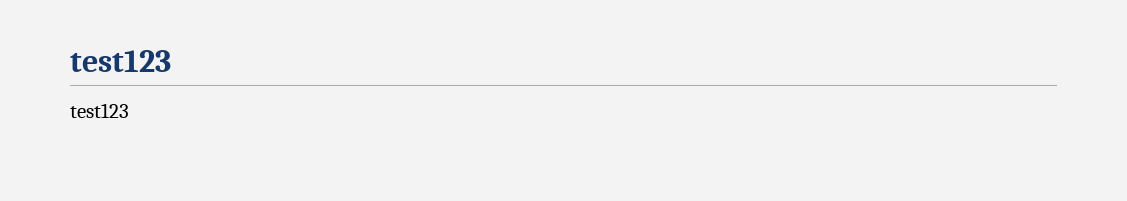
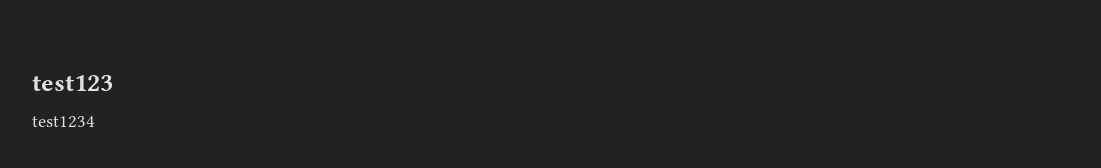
[70,103,129,118] test123 -> [32,116,95,128] test1234

